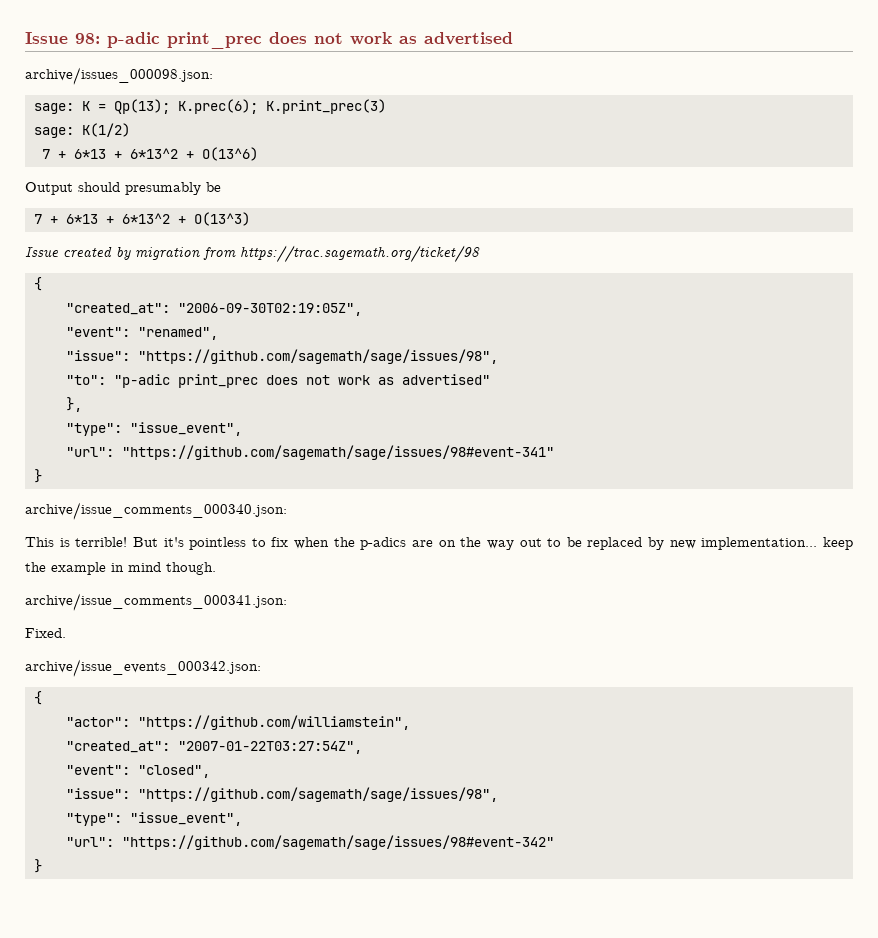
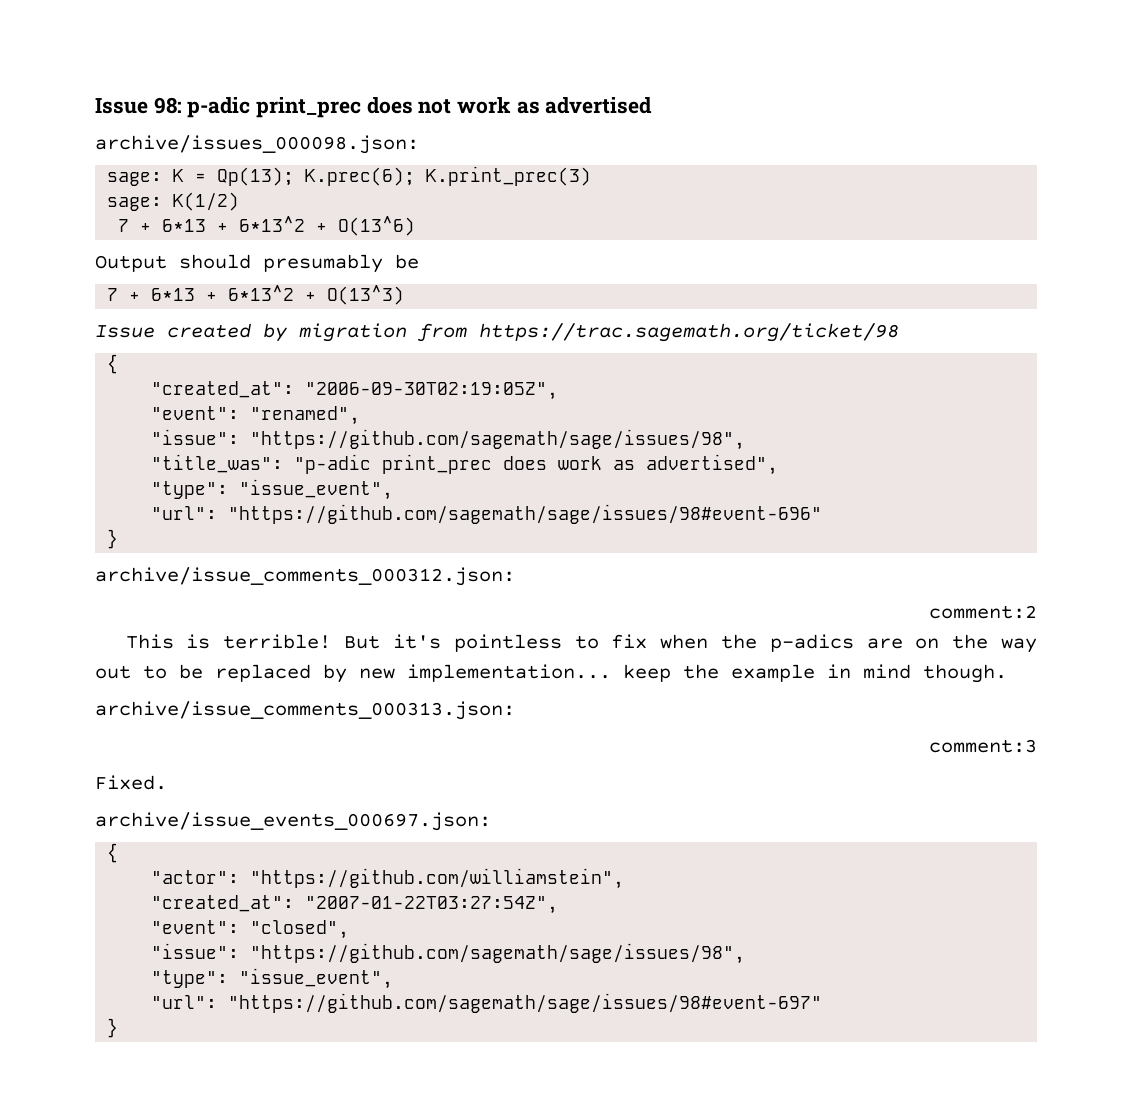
[65,375,106,385] "to": -> [151,454,284,473] "title_was":
[305,374,490,385] [65,397,82,412] [65,422,242,436] [65,445,554,460] not work as advertised" // }, // "type": "issue_event", // "url": "https://github.com/sagemath/sage/issues/98#event-341" -> [558,454,779,475] [151,479,394,500] [151,504,823,524] work as advertised", // "type": "issue_event", // "url": "https://github.com/sagemath/sage/issues/98#event-696"
[25,502,287,520] archive/issue_comments_000340.json: -> [95,567,515,586] [929,605,1037,619] archive/issue_comments_000312.json: // comment:2
[25,593,287,611] archive/issue_comments_000341.json: -> [95,701,515,720] [929,739,1037,753] archive/issue_comments_000313.json: // comment:3
[25,659,261,677] archive/issue_events_000342.json: -> [95,812,491,831] archive/issue_events_000697.json:
[121,835,554,850] "https://github.com/sagemath/sage/issues/98#event-342" -> [228,993,823,1013] "https://github.com/sagemath/sage/issues/98#event-697"

